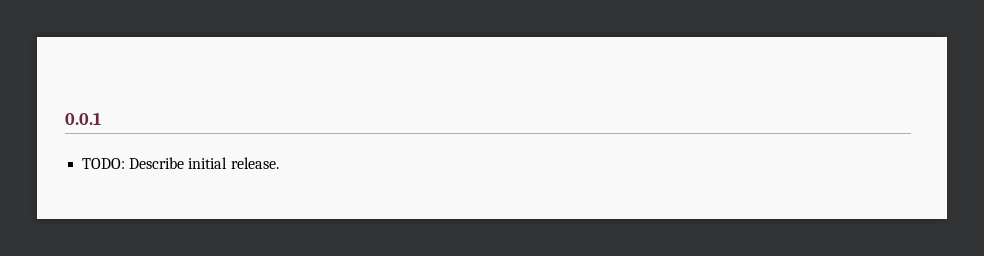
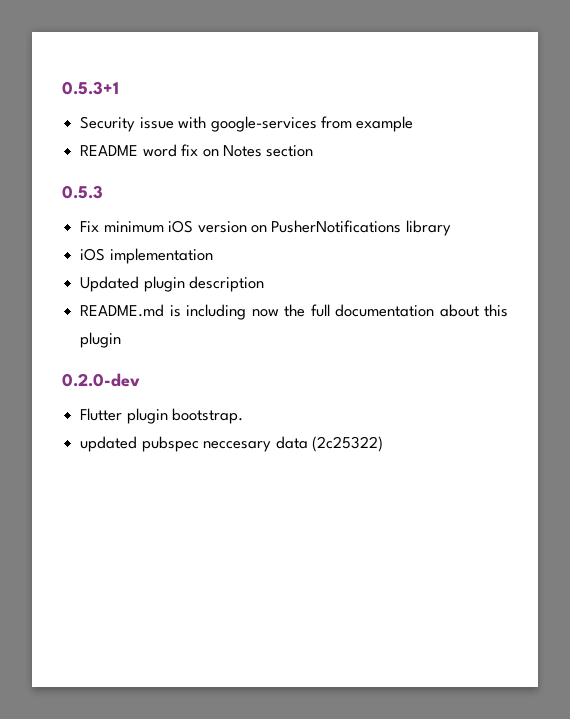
[65,112,101,125] [82,157,279,169] 0.0.1 // TODO: Describe initial release. -> [62,81,119,95] [80,116,414,132] [80,144,314,157] [62,185,103,199] [80,220,451,236] [80,248,213,264] [80,276,265,292] [80,304,509,320] [80,332,122,348] [62,373,140,387] [80,408,244,424] [80,436,383,452] 0.5.3+1 // Security issue with google-services from example // README word fix on Notes section // 0.5.3 // Fix minimum iOS version on PusherNotifications library // iOS implementation // Updated plugin description // README.md is including now the full documentation about this plugin // 0.2.0-dev // Flutter plugin bootstrap. // updated pubspec neccesary data (2c25322)

